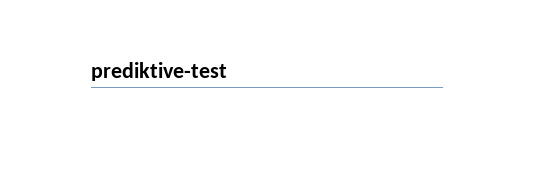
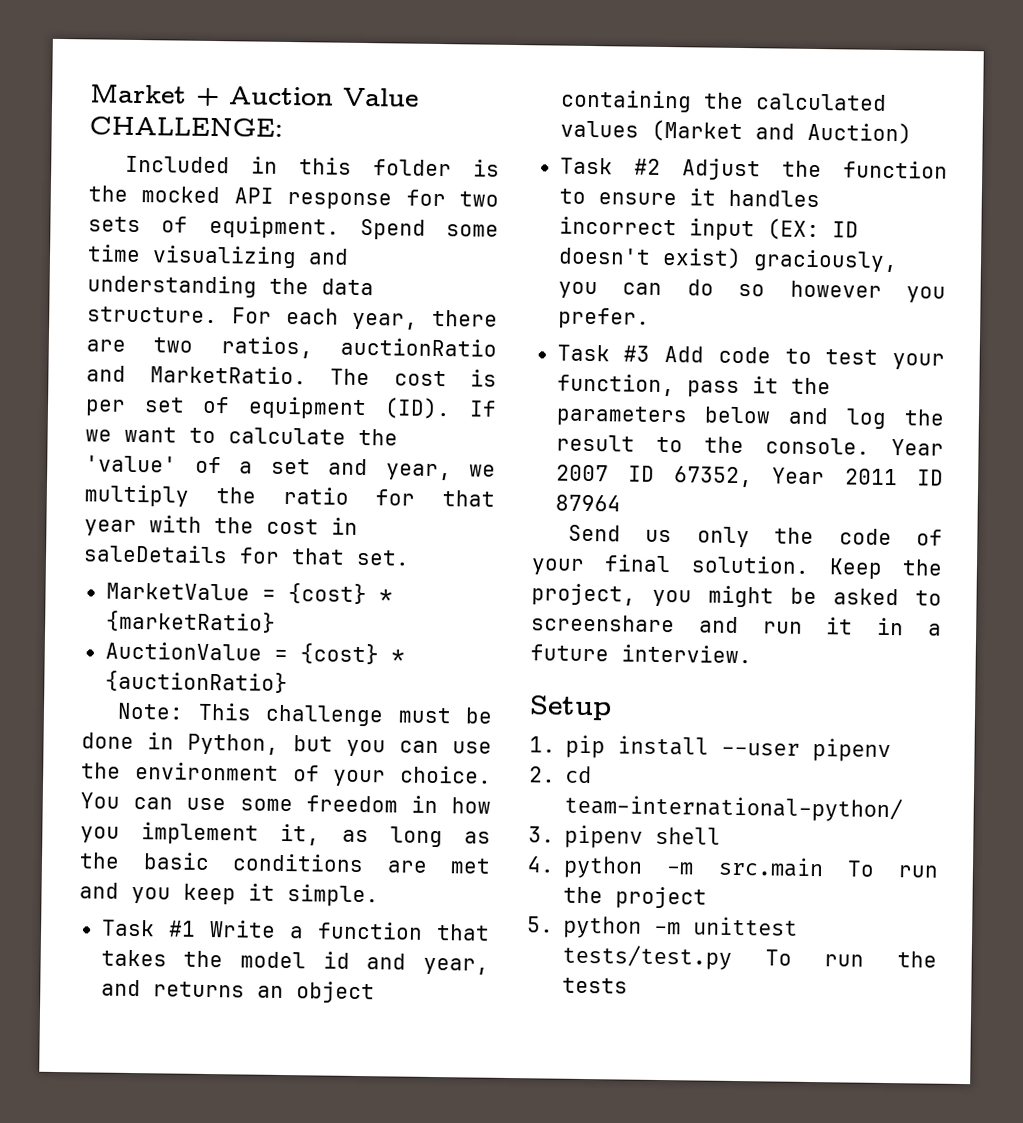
[91,62,227,81] prediktive-test -> [90,83,419,107] [89,116,283,137] [124,155,501,177] [88,185,499,210] [88,215,499,240] [87,244,349,269] [87,274,374,298] [87,306,498,330] [86,336,497,359] [86,365,497,387] [85,396,497,420] [85,426,398,446] [85,455,496,481] [84,484,495,507] [84,515,358,537] [83,544,410,566] [105,582,393,605] [105,610,276,633] [104,641,405,665] [104,670,288,694] [116,702,493,727] [81,732,493,757] [81,762,492,787] [80,792,491,814] [80,822,491,848] [79,852,491,874] [79,882,379,907] [101,919,490,941] [100,949,489,975] [100,979,375,1004] [559,89,887,113] [559,119,912,145] [559,157,948,181] [558,188,820,208] [558,216,859,241] [557,246,898,273] [557,279,946,303] [557,307,650,329] [556,344,945,370] [556,373,831,398] [555,405,945,429] [555,434,944,456] [555,464,944,488] [554,494,621,512] [567,524,943,548] [531,554,943,579] [531,583,942,608] [531,614,942,636] [530,644,752,664] [529,695,612,721] [529,734,892,763] [529,765,593,784] [564,794,904,823] [528,824,722,849] [527,855,939,879] [563,886,708,909] [527,915,799,939] [562,944,937,970] [562,977,629,994] Market + Auction Value CHALLENGE: // Included in this folder is the mocked API response for two sets of equipment. Spend some time visualizing and understanding the data structure. For each year, there are two ratios, auctionRatio and MarketRatio. The cost is per set of equipment (ID). If we want to calculate the 'value' of a set and year, we multiply the ratio for that year with the cost in saleDetails for that set. // MarketValue = {cost} * {marketRatio} // AuctionValue = {cost} * {auctionRatio} // Note: This challenge must be done in Python, but you can use the environment of your choice. You can use some freedom in how you implement it, as long as the basic conditions are met and you keep it simple. // Task #1 Write a function that takes the model id and year, and returns an object containing the calculated values (Market and Auction) // Task #2 Adjust the function to ensure it handles incorrect input (EX: ID doesn't exist) graciously, you can do so however you prefer. // Task #3 Add code to test your function, pass it the parameters below and log the result to the console. Year 2007 ID 67352, Year 2011 ID 87964 // Send us only the code of your final solution. Keep the project, you might be asked to screenshare and run it in a future interview. // Setup // 1. pip install --user pipenv // 2. cd team-international-python/ // 3. pipenv shell // 4. python -m src.main To run the project // 5. python -m unittest tests/test.py To run the tests

